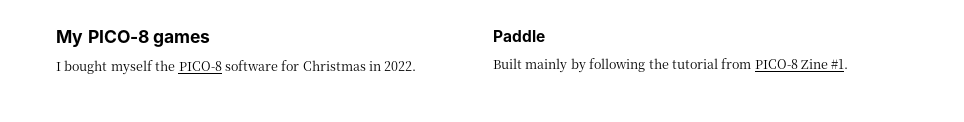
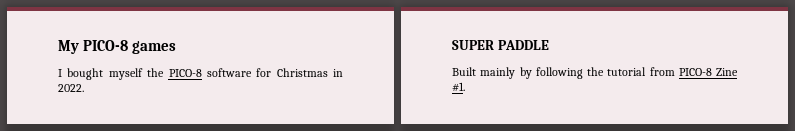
[493,30,545,42] Paddle -> [452,40,549,50] SUPER PADDLE

